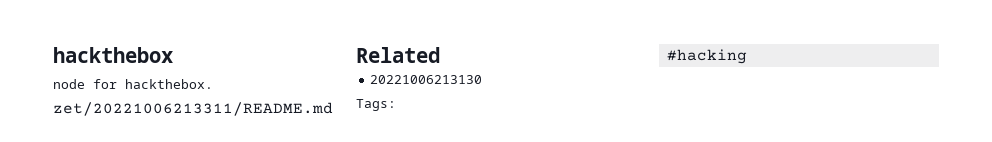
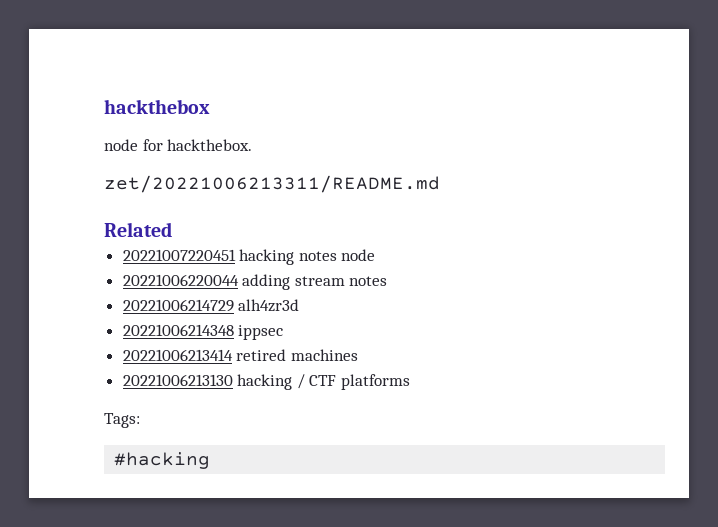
[370,75,483,84] 20221006213130 -> [122,249,376,265] [122,274,388,290] [122,299,300,312] [122,324,284,340] [122,349,358,361] [122,374,411,390] 20221007220451 hacking notes node // 20221006220044 adding stream notes // 20221006214729 alh4zr3d // 20221006214348 ippsec // 20221006213414 retired machines // 20221006213130 hacking / CTF platforms

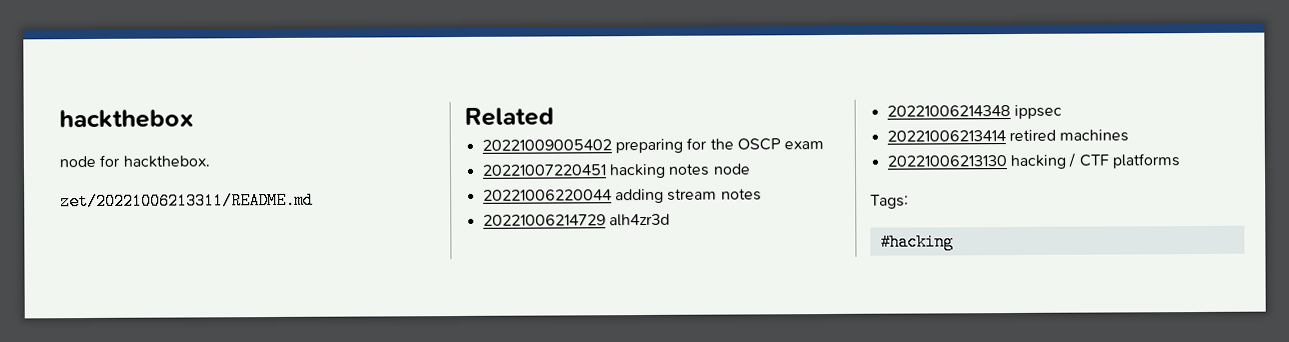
(172, 229) none -> [481,137,825,154] // 20221009005402 preparing for the OSCP exam

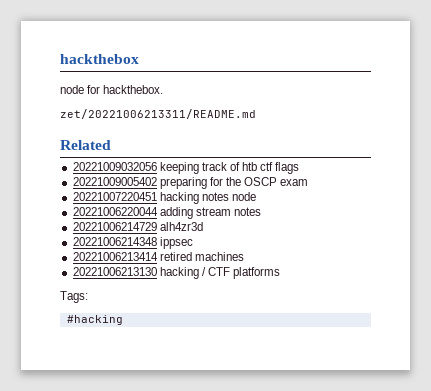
(554, 116) none -> [72,162,300,174] // 20221009032056 keeping track of htb ctf flags

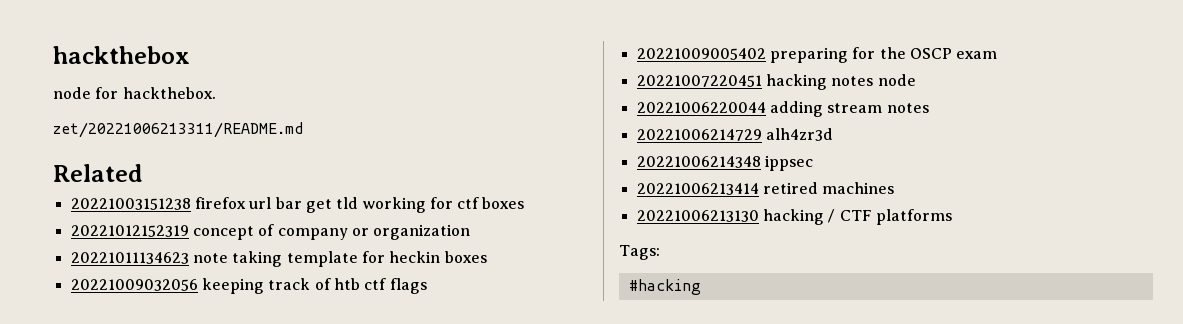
(111, 145) none -> [70,197,525,213] [70,224,471,240] [70,251,487,267] // 20221003151238 firefox url bar get tld working for ctf boxes // 20221012152319 concept of company or organization // 20221011134623 note taking template for heckin boxes

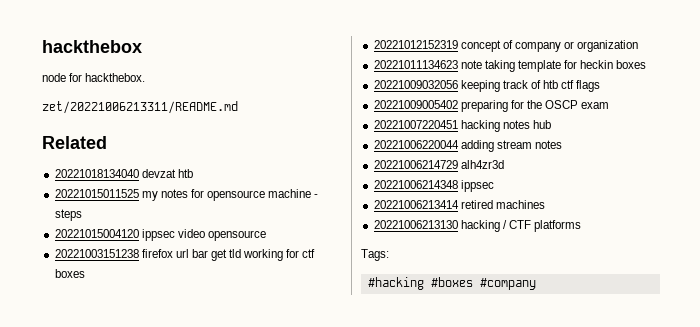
(143, 173) none -> [54,169,193,178] [54,189,319,201] [54,209,82,221] [54,229,266,241] // 20221018134040 devzat htb // 20221015011525 my notes for opensource machine - steps // 20221015004120 ippsec video opensource
[877,74,916,86] node -> [532,120,551,129] hub
(701, 287) none -> [430,277,536,290] #boxes #company

